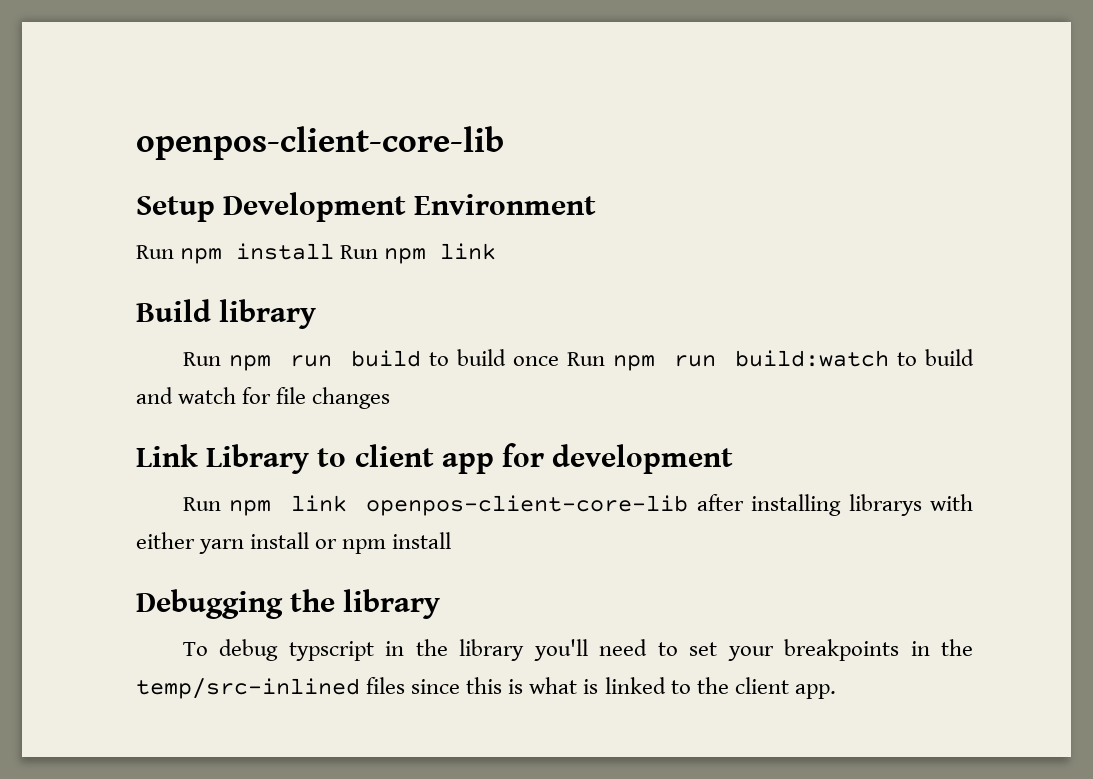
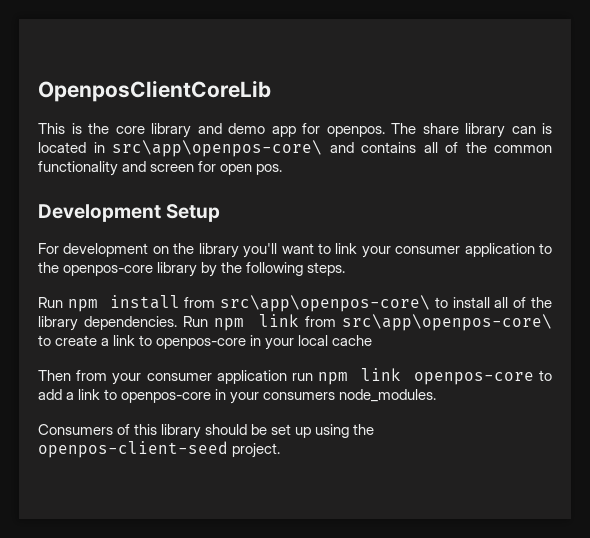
[136,126,504,160] [136,192,597,222] [136,243,497,264] [136,299,317,329] [183,349,974,371] [136,387,391,409] [136,443,734,474] [183,494,973,516] [136,532,452,554] [136,589,441,619] [183,639,974,661] [136,677,836,699] openpos-client-core-lib // Setup Development Environment // Run npm install Run npm link // Build library // Run npm run build to build once Run npm run build:watch to build and watch for file changes // Link Library to client app for development // Run npm link openpos-client-core-lib after installing librarys with either yarn install or npm install // Debugging the library // To debug typscript in the library you'll need to set your breakpoints in the temp/src-inlined files since this is what is linked to the client app. -> [38,80,271,102] [38,123,552,138] [38,140,552,157] [38,161,283,176] [38,204,221,222] [38,243,553,258] [38,262,346,277] [38,295,552,312] [38,314,552,331] [38,335,373,350] [38,368,552,385] [38,389,437,404] [38,424,375,439] [38,441,281,458] OpenposClientCoreLib // This is the core library and demo app for openpos. The share library can is located in src\app\openpos-core\ and contains all of the common functionality and screen for open pos. // Development Setup // For development on the library you'll want to link your consumer application to the openpos-core library by the following steps. // Run npm install from src\app\openpos-core\ to install all of the library dependencies. Run npm link from src\app\openpos-core\ to create a link to openpos-core in your local cache // Then from your consumer application run npm link openpos-core to add a link to openpos-core in your consumers node_modules. // Consumers of this library should be set up using the openpos-client-seed project.

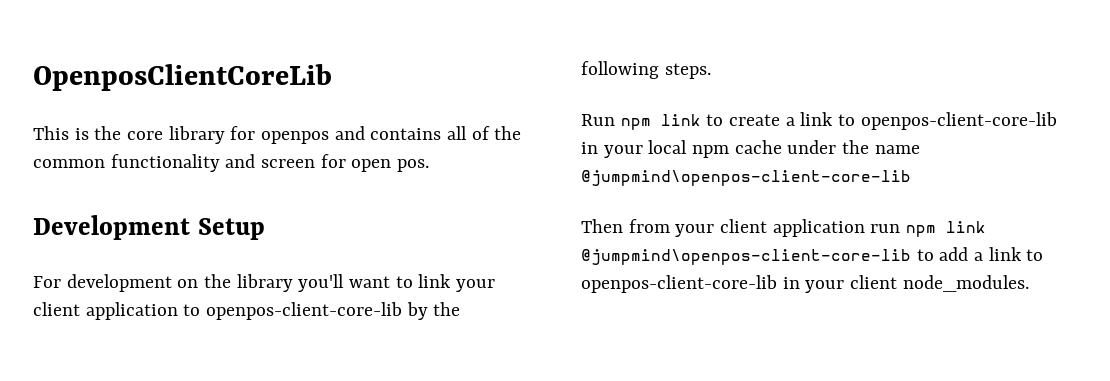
[197,123,552,138] [38,140,322,157] and demo app for openpos. The share library can is located in src\app\openpos-core\ -> [230,126,330,144] for openpos
[395,246,461,254] consumer -> [33,302,80,316] client
[38,262,198,277] the openpos-core library -> [206,302,403,320] openpos-client-core-lib
[109,295,552,312] [38,314,552,331] install from src\app\openpos-core\ to install all of the library dependencies. Run npm link from src\app\openpos-core\ -> [660,114,701,126] link
[156,338,247,349] openpos-core -> [860,112,1057,130] openpos-client-core-lib
(329, 340) none -> [692,145,730,158] npm
(373, 340) none -> [787,140,920,154] [581,170,911,186] under the name @jumpmind\openpos-client-core-lib
[146,373,212,381] consumer -> [720,219,768,233] client
[413,372,534,385] openpos-core -> [581,249,911,265] @jumpmind\openpos-client-core-lib
[121,389,336,404] openpos-core in your consumers -> [581,275,898,293] openpos-client-core-lib in your client
[38,424,375,439] [38,441,281,458] // Consumers of this library should be set up using the openpos-client-seed project. -> (1029, 283) none

